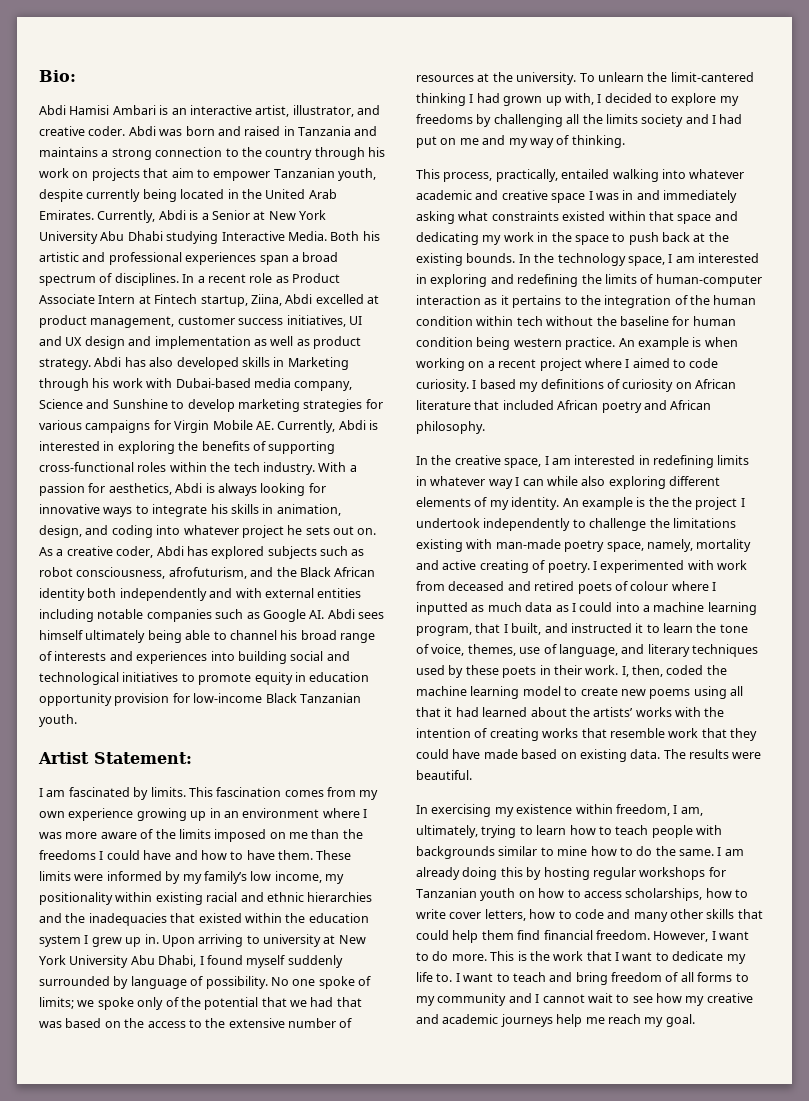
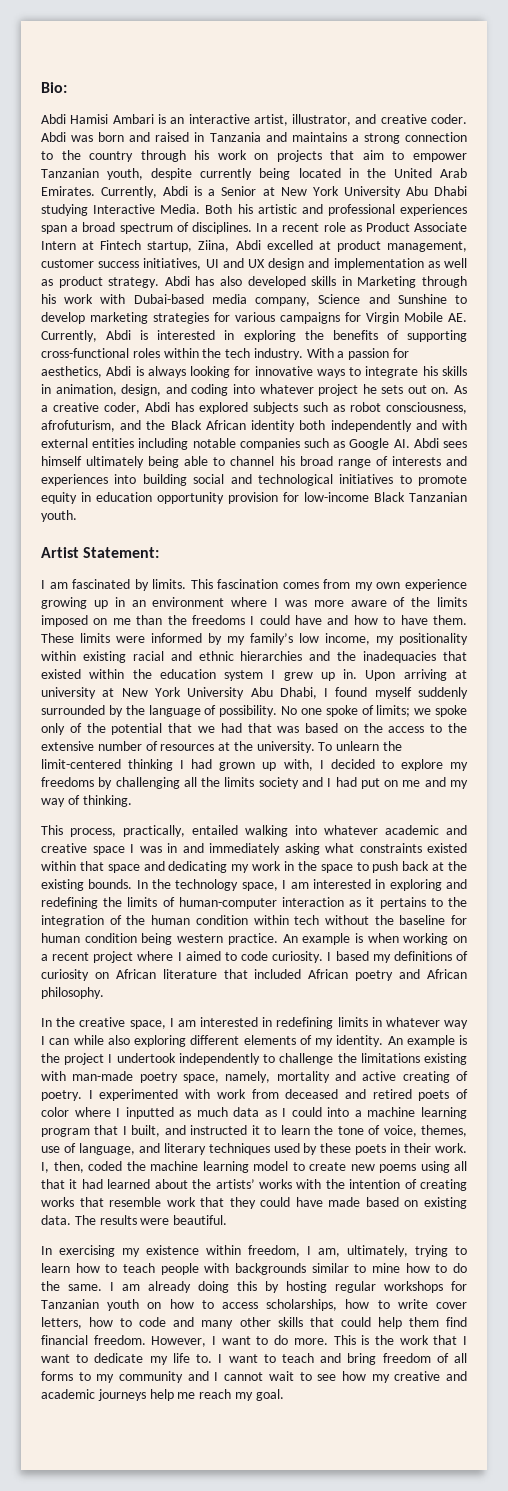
[246,935,260,944] to -> [454,670,467,679] at
(129, 982) none -> [125,705,145,715] the
[670,72,754,82] limit-cantered -> [41,759,121,769] limit-centered
[672,497,692,507] the -> (60, 1058) none
[630,581,669,591] colour -> [41,1107,69,1117] color
[416,626,472,636] program, -> [41,1128,90,1137] program

